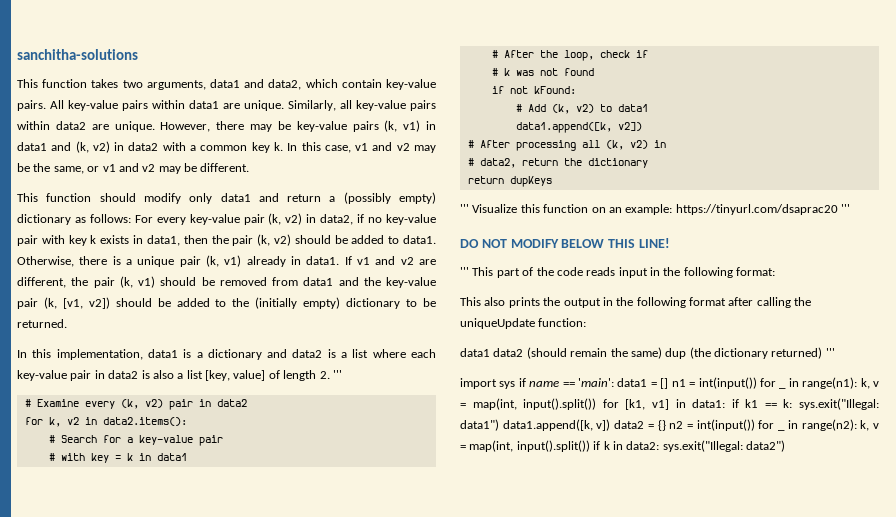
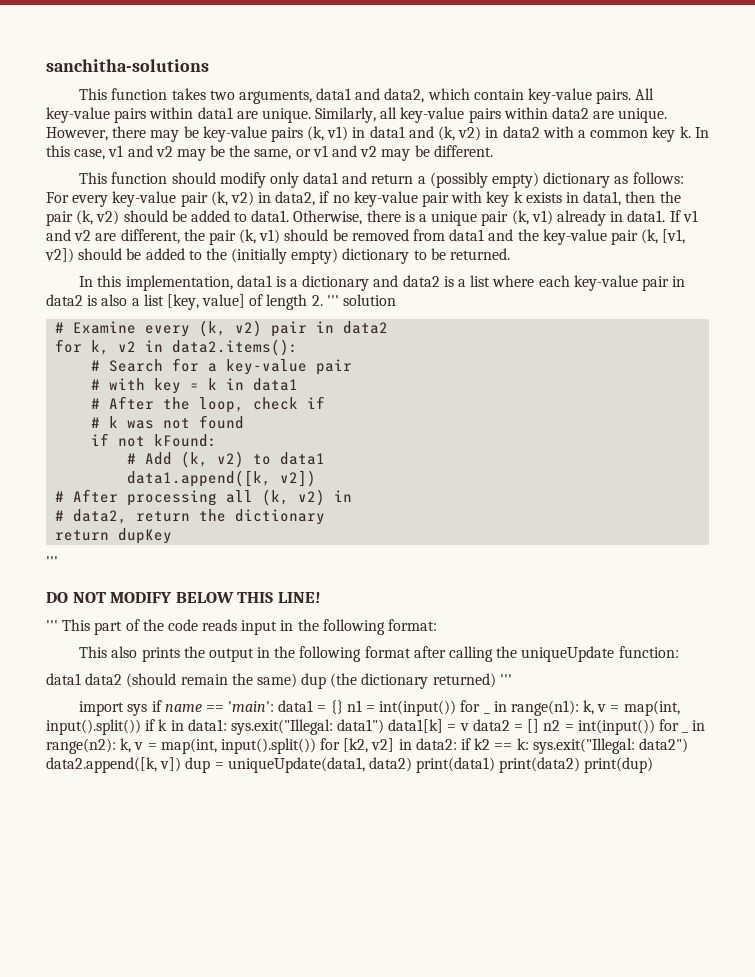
(342, 374) none -> [343,294,397,306] solution
[509,176,552,187] [460,204,850,215] dupKeys // ''' Visualize this function on an example: https://tinyurl.com/dsaprac20 ''' -> [118,528,173,544] [46,556,58,567] dupKey // '''
[660,378,669,389] [] -> [330,700,343,714] {}
[602,398,879,410] [460,419,611,431] for [k1, v1] in data1: if k1 == k: sys.exit("Illegal: data1") data1.append([k, v]) -> [145,719,469,735] if k in data1: sys.exit("Illegal: data1") data1[k] = v
[657,420,666,431] {} -> [527,719,540,733] []
[593,440,785,452] if k in data2: sys.exit("Illegal: data2") -> [320,738,688,754] [46,757,654,773] for [k2, v2] in data2: if k2 == k: sys.exit("Illegal: data2") data2.append([k, v]) dup = uniqueUpdate(data1, data2) print(data1) print(data2) print(dup)

